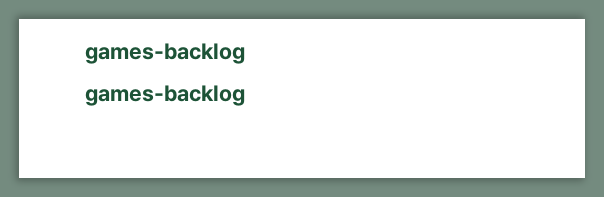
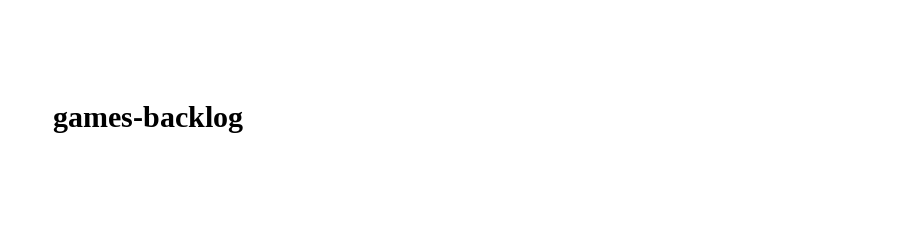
[85,43,245,64] [85,85,245,106] games-backlog // games-backlog -> [53,106,243,133] games-backlog

